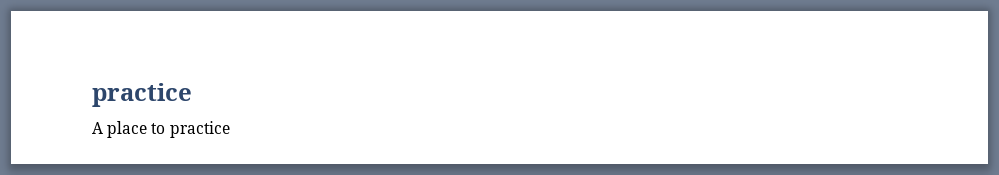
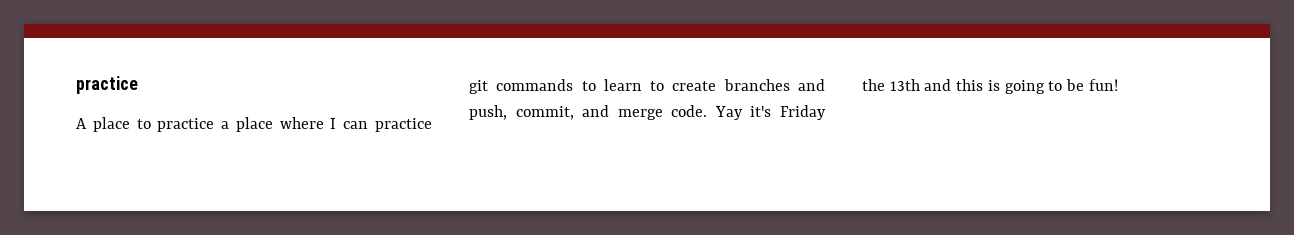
(230, 129) none -> [221,117,432,132] [469,79,825,94] [469,105,826,120] [862,79,1118,94] a place where I can practice git commands to learn to create branches and push, commit, and merge code. Yay it's Friday the 13th and this is going to be fun!

